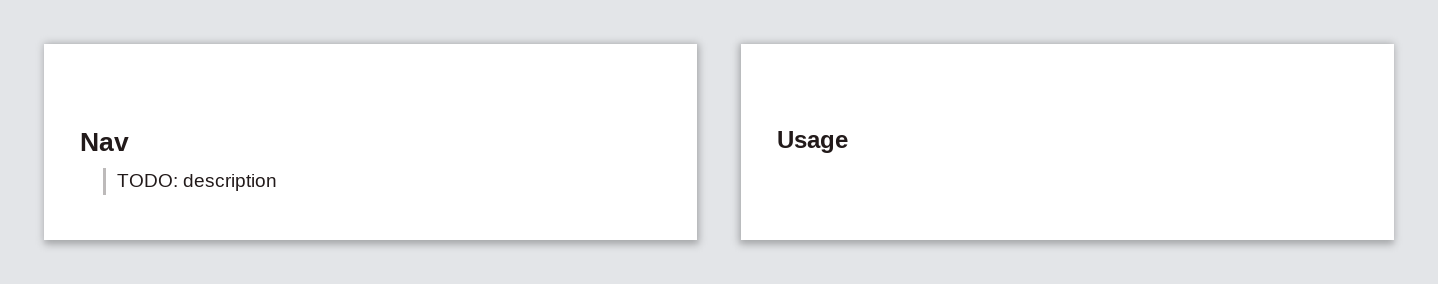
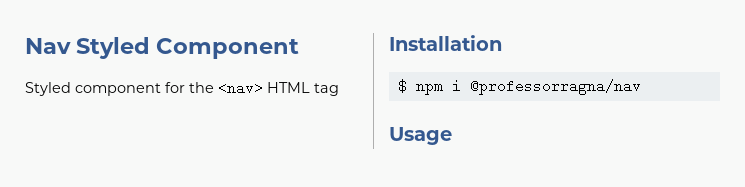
[116,174,277,191] // TODO: description -> [76,37,300,59] [25,81,339,96] [389,35,502,51] [397,79,641,95] Styled Component // Styled component for the <nav> HTML tag // Installation // $ npm i @professorragna/nav

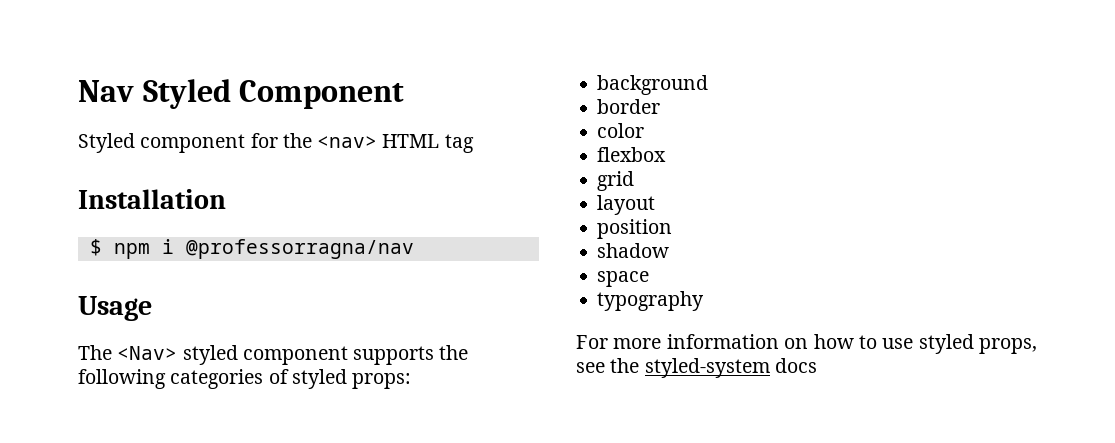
(452, 136) none -> [78,345,469,365] [78,369,412,389] [597,75,709,95] [597,99,661,114] [597,123,645,138] [597,147,667,162] [597,171,635,191] [597,195,656,215] [597,219,673,239] [597,243,670,258] [597,271,650,287] [597,291,705,311] [576,334,1037,354] [576,358,817,378] // The <Nav> styled component supports the following categories of styled props: // background // border // color // flexbox // grid // layout // position // shadow // space // typography // For more information on how to use styled props, see the styled-system docs

